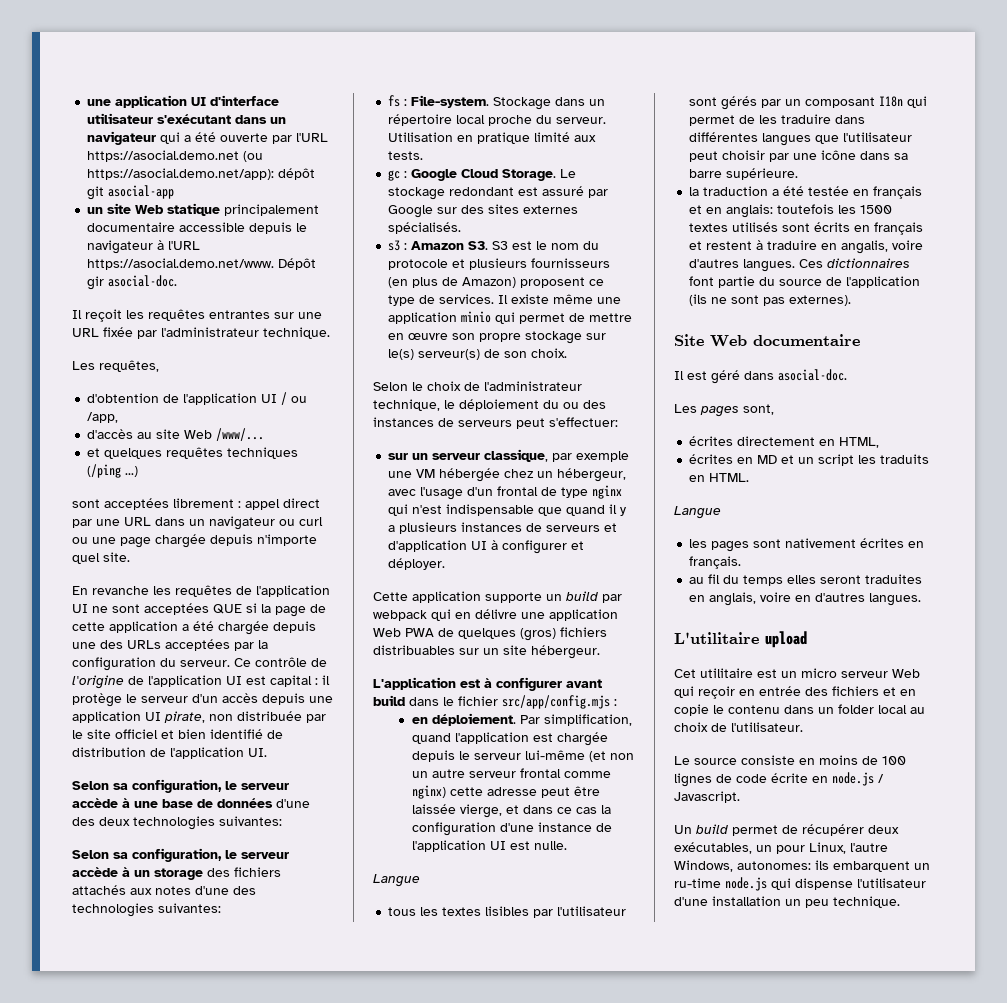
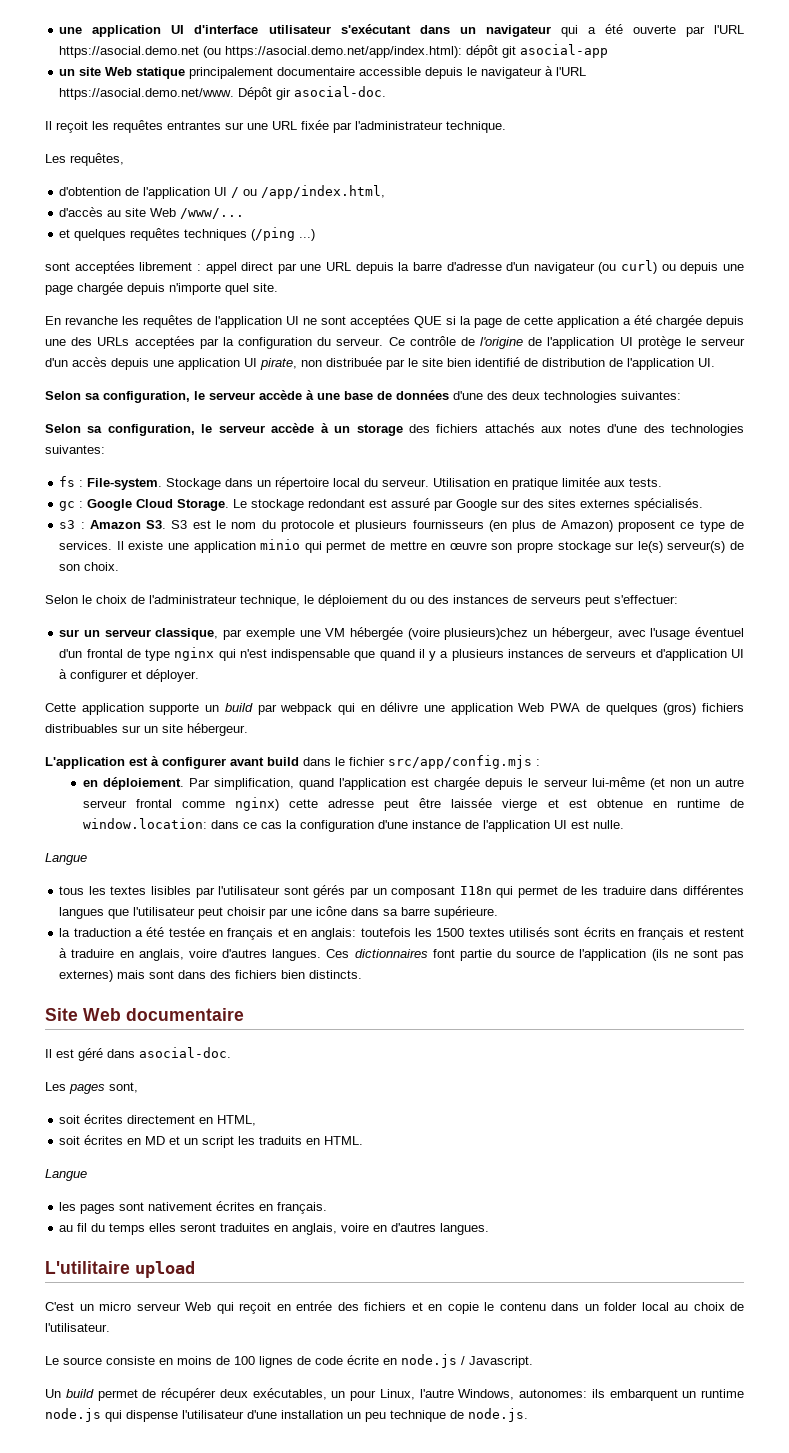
[87,168,275,180] https://asocial.demo.net/app): -> [225,46,463,58] https://asocial.demo.net/app/index.html):
[87,412,119,423] /app, -> [261,185,386,199] /app/index.html,
[155,516,323,530] [72,537,88,544] dans un navigateur ou curl ou -> [355,260,719,274] depuis la barre d'adresse d'un navigateur (ou curl) ou depuis
[246,675,330,687] est capital : il -> (633, 341) none
[115,729,174,739] officiel et -> (443, 362) none
[488,115,533,126] proche -> (361, 482) none
[534,132,571,142] limité -> [562,477,601,487] limitée
[553,294,594,304] même -> (164, 545) none
[504,469,535,478] chez -> [407,628,529,640] (voire plusieurs)chez
(464, 493) none -> [695,627,744,637] éventuel
[459,804,519,818] vierge, et -> [502,799,745,811] [82,818,207,829] vierge et est obtenue en runtime de window.location:
[841,240,889,254] angalis, -> [138,949,184,961] anglais,
[789,295,852,306] externes). -> [59,970,363,982] externes) mais sont dans des fichiers bien distincts.
(774, 409) none -> [59,1115,81,1124] soit
(880, 442) none -> [59,1136,81,1145] soit
[674,668,777,678] Cet utilitaire est -> [45,1302,74,1311] C'est
[698,686,735,699] reçoir -> [239,1302,271,1314] reçoit
[674,878,721,888] ru-time -> [701,1389,744,1398] runtime
[833,896,900,908] technique. -> [390,1408,528,1422] technique de node.js.

